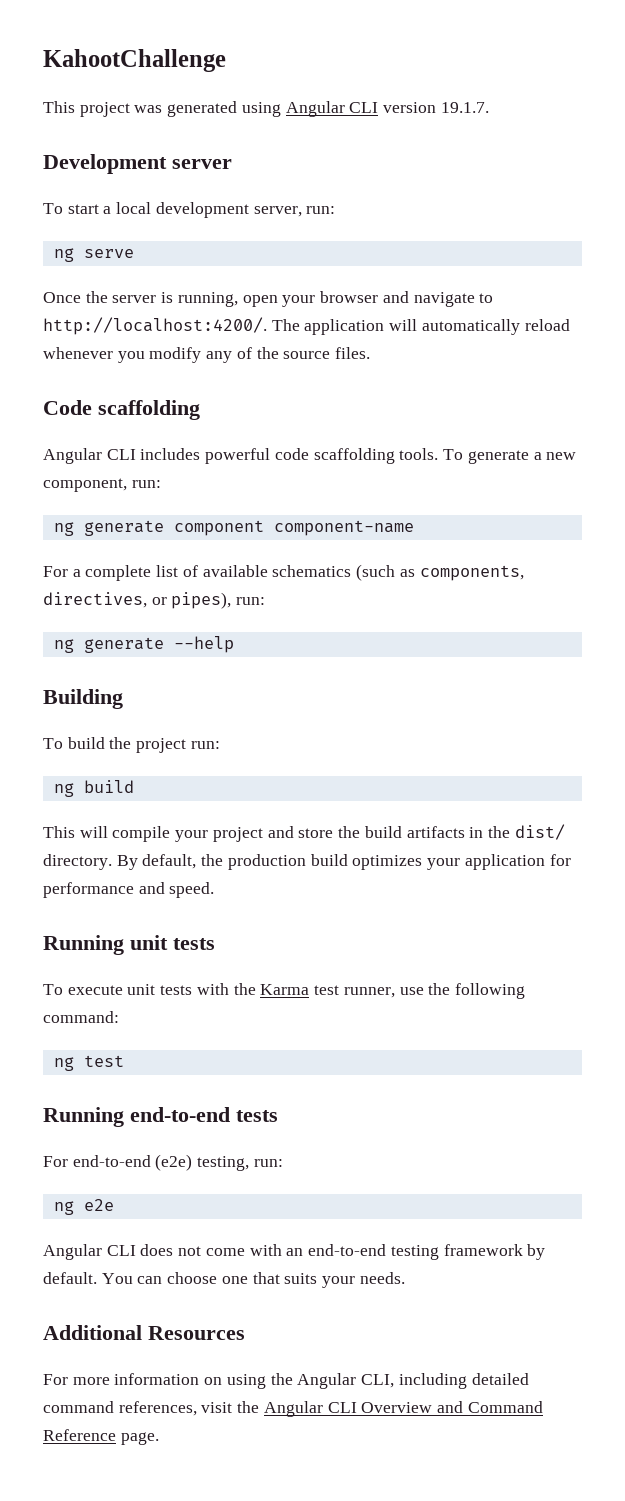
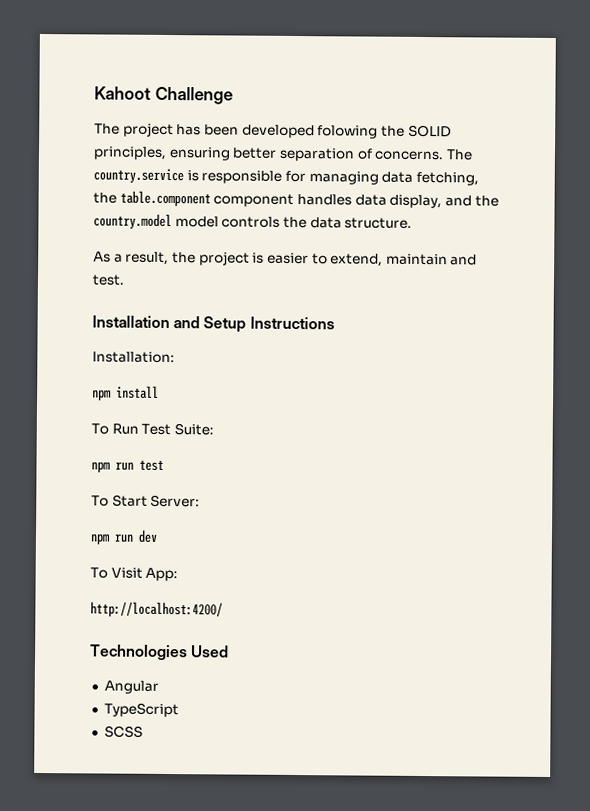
[43,49,226,72] [43,101,489,117] [43,154,232,174] [43,202,336,218] [53,248,134,262] [43,291,494,307] [43,317,570,335] [43,347,371,363] [43,400,200,420] [43,448,577,464] [43,478,161,492] [53,520,414,536] [43,564,524,581] [43,592,266,609] [53,636,234,653] [43,689,123,709] [43,737,220,753] [53,780,134,797] [43,824,565,842] [43,854,571,870] [43,882,215,898] [43,935,215,955] [43,983,525,999] [43,1011,119,1023] [53,1055,124,1071] [43,1107,278,1127] [43,1154,283,1171] [53,1199,114,1215] [43,1244,546,1260] [43,1272,405,1288] [43,1325,245,1340] [43,1373,529,1389] [43,1401,543,1417] [43,1429,159,1445] KahootChallenge // This project was generated using Angular CLI version 19.1.7. // Development server // To start a local development server, run: // ng serve // Once the server is running, open your browser and navigate to http://localhost:4200/. The application will automatically reload whenever you modify any of the source files. // Code scaffolding // Angular CLI includes powerful code scaffolding tools. To generate a new component, run: // ng generate component component-name // For a complete list of available schematics (such as components, directives, or pipes), run: // ng generate --help // Building // To build the project run: // ng build // This will compile your project and store the build artifacts in the dist/ directory. By default, the production build optimizes your application for performance and speed. // Running unit tests // To execute unit tests with the Karma test runner, use the following command: // ng test // Running end-to-end tests // For end-to-end (e2e) testing, run: // ng e2e // Angular CLI does not come with an end-to-end testing framework by default. You can choose one that suits your needs. // Additional Resources // For more information on using the Angular CLI, including detailed command references, visit the Angular CLI Overview and Command Reference page. -> [94,86,233,105] [94,122,452,139] [93,146,473,162] [93,168,479,186] [93,190,499,209] [93,213,413,230] [93,251,478,267] [92,274,125,286] [92,315,335,333] [92,351,175,364] [92,385,159,401] [91,423,214,436] [91,459,164,473] [91,494,201,508] [90,529,158,545] [90,567,179,582] [90,601,223,618] [89,644,230,661] [103,680,159,694] [103,702,179,718] [103,725,143,738] Kahoot Challenge // The project has been developed folowing the SOLID principles, ensuring better separation of concerns. The country.service is responsible for managing data fetching, the table.component component handles data display, and the country.model model controls the data structure. // As a result, the project is easier to extend, maintain and test. // Installation and Setup Instructions // Installation: // npm install // To Run Test Suite: // npm run test // To Start Server: // npm run dev // To Visit App: // http://localhost:4200/ // Technologies Used // Angular // TypeScript // SCSS

